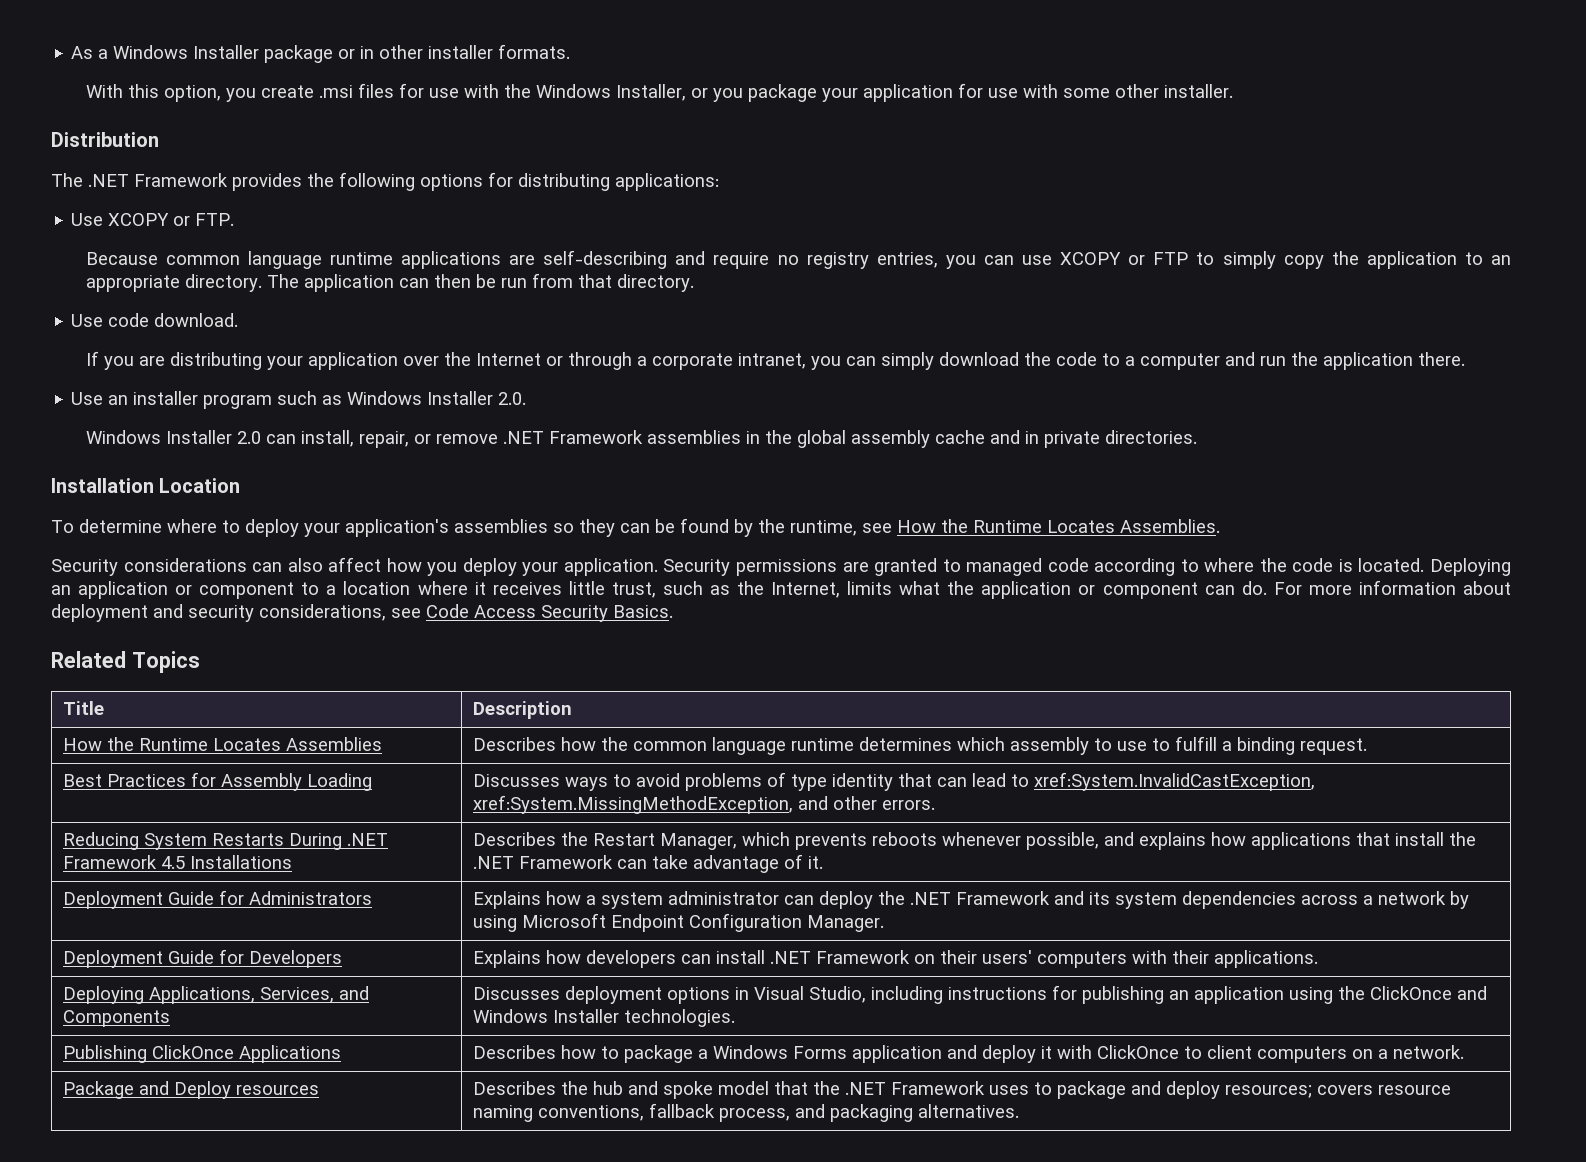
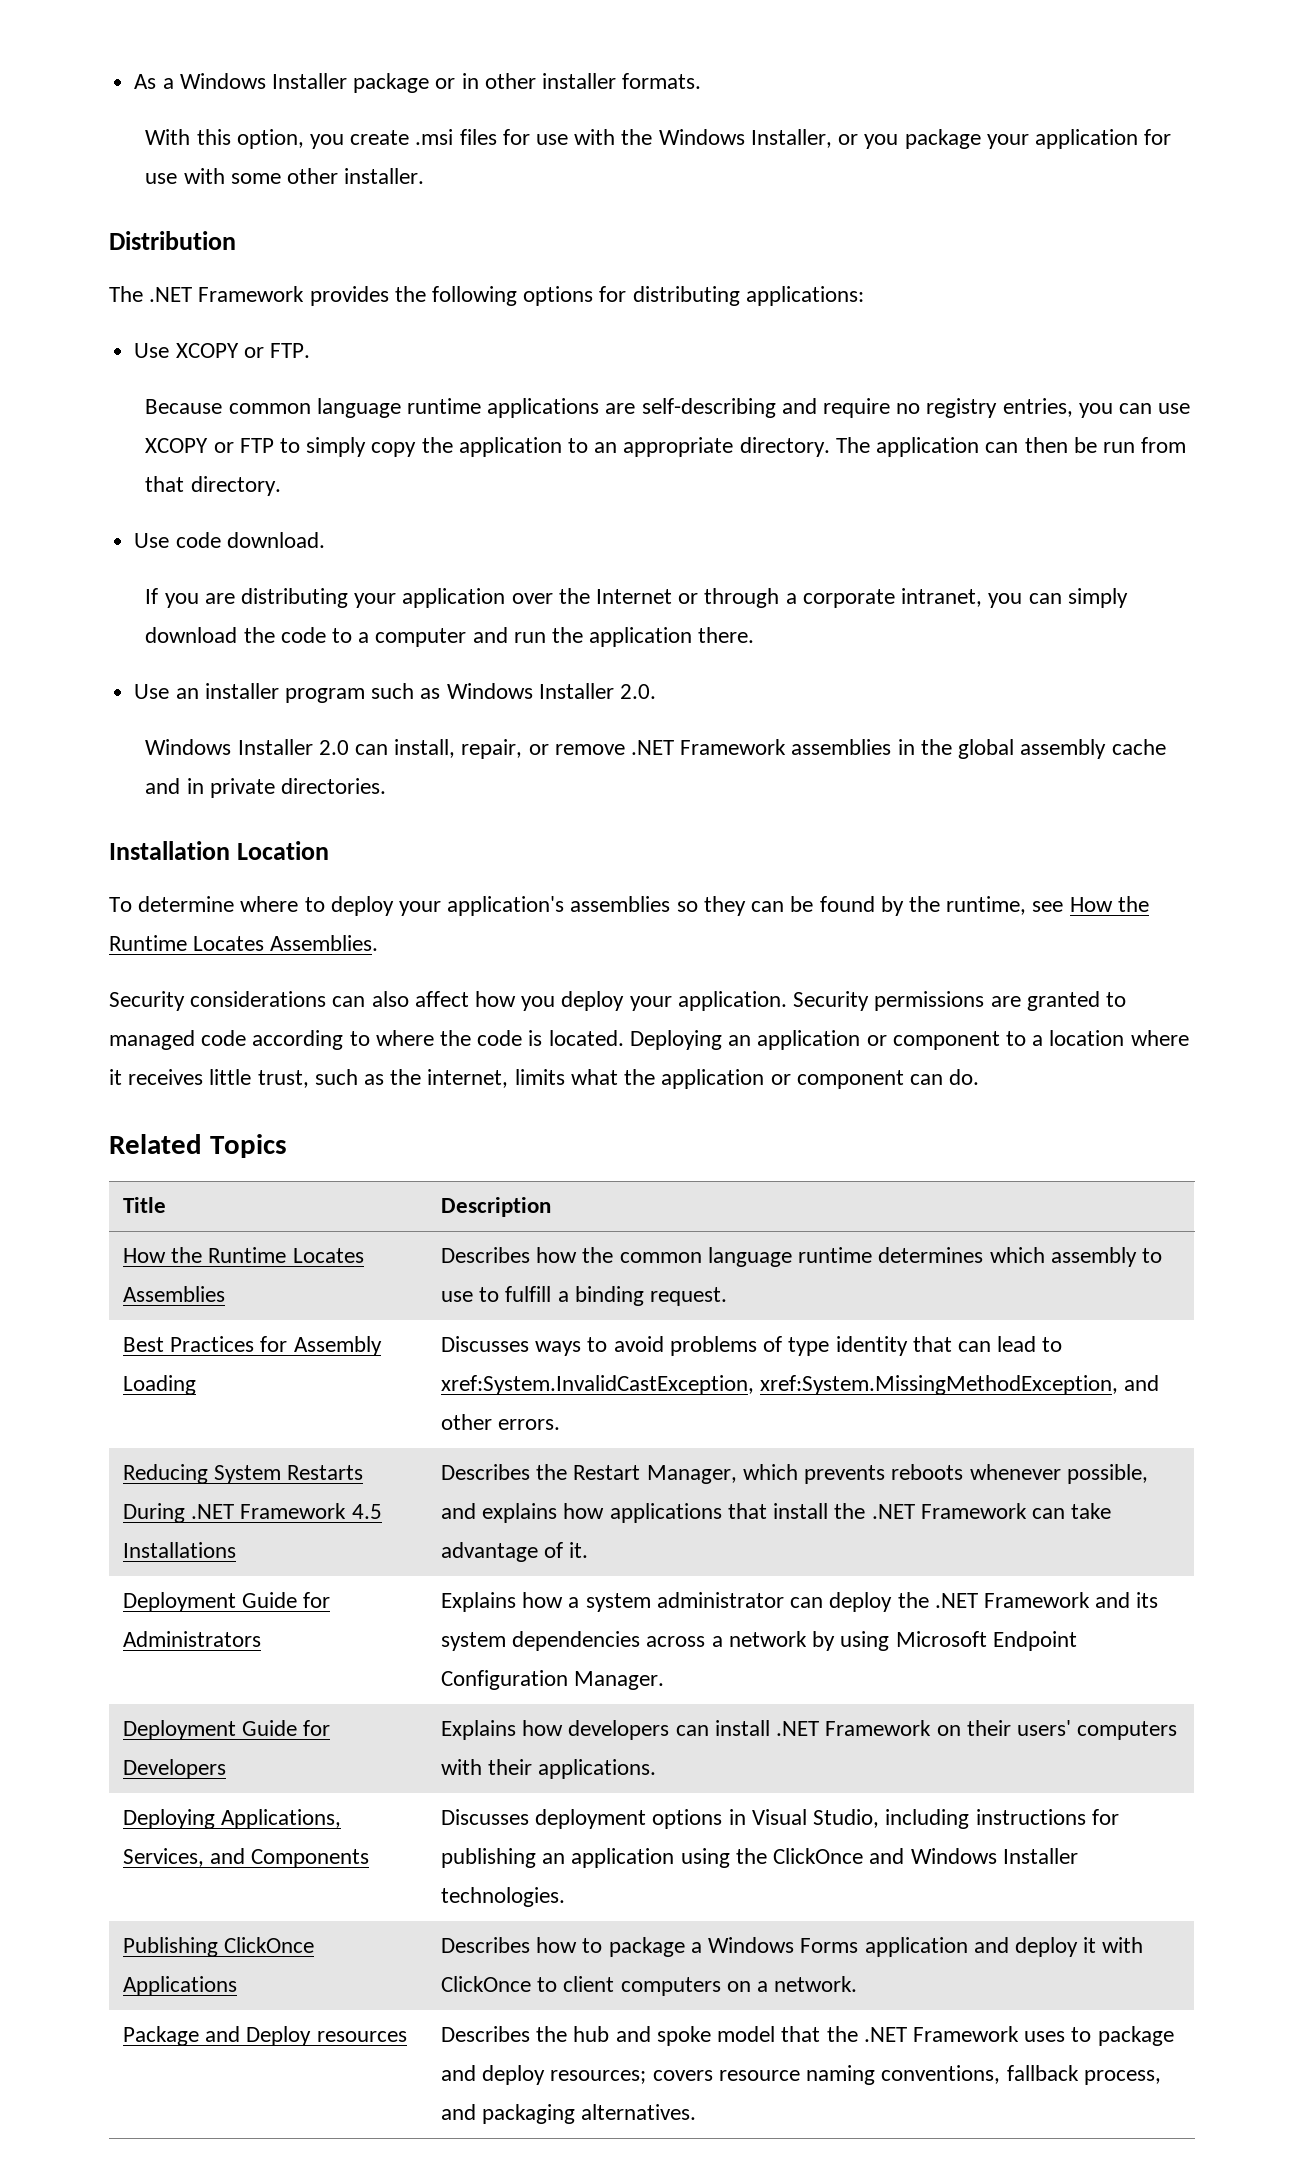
[771,582,841,598] Internet, -> [427,1069,509,1088] internet,
[1273,580,1511,595] [51,604,673,622] For more information about deployment and security considerations, see Code Access Security Basics. -> (980, 1077) none

